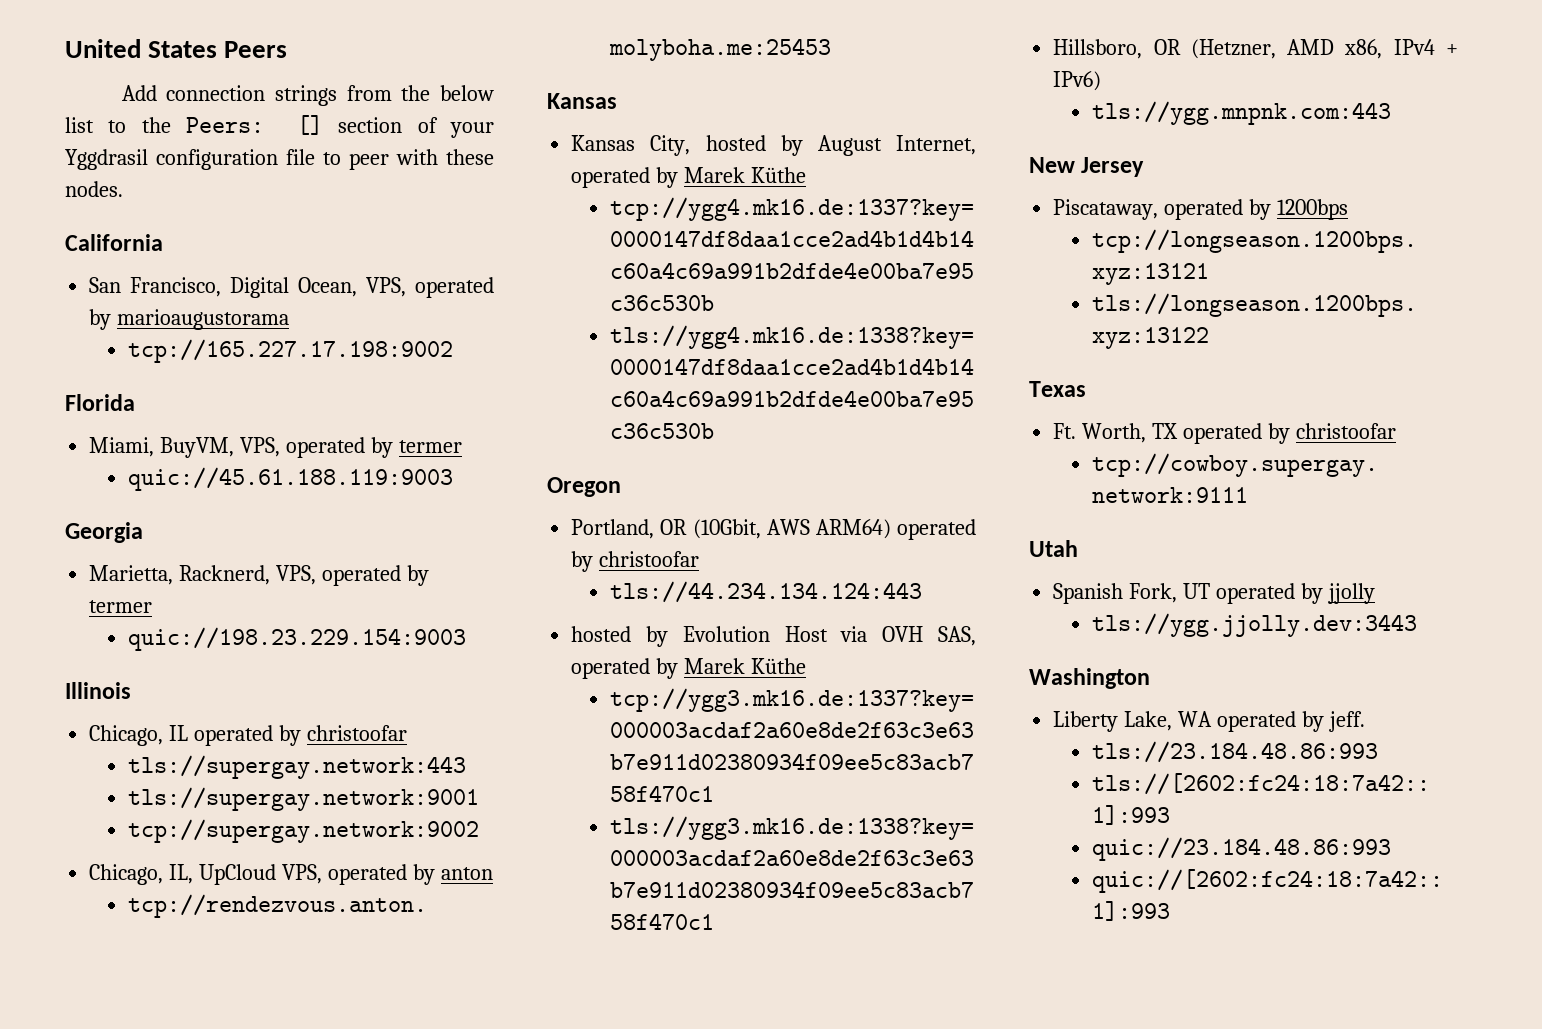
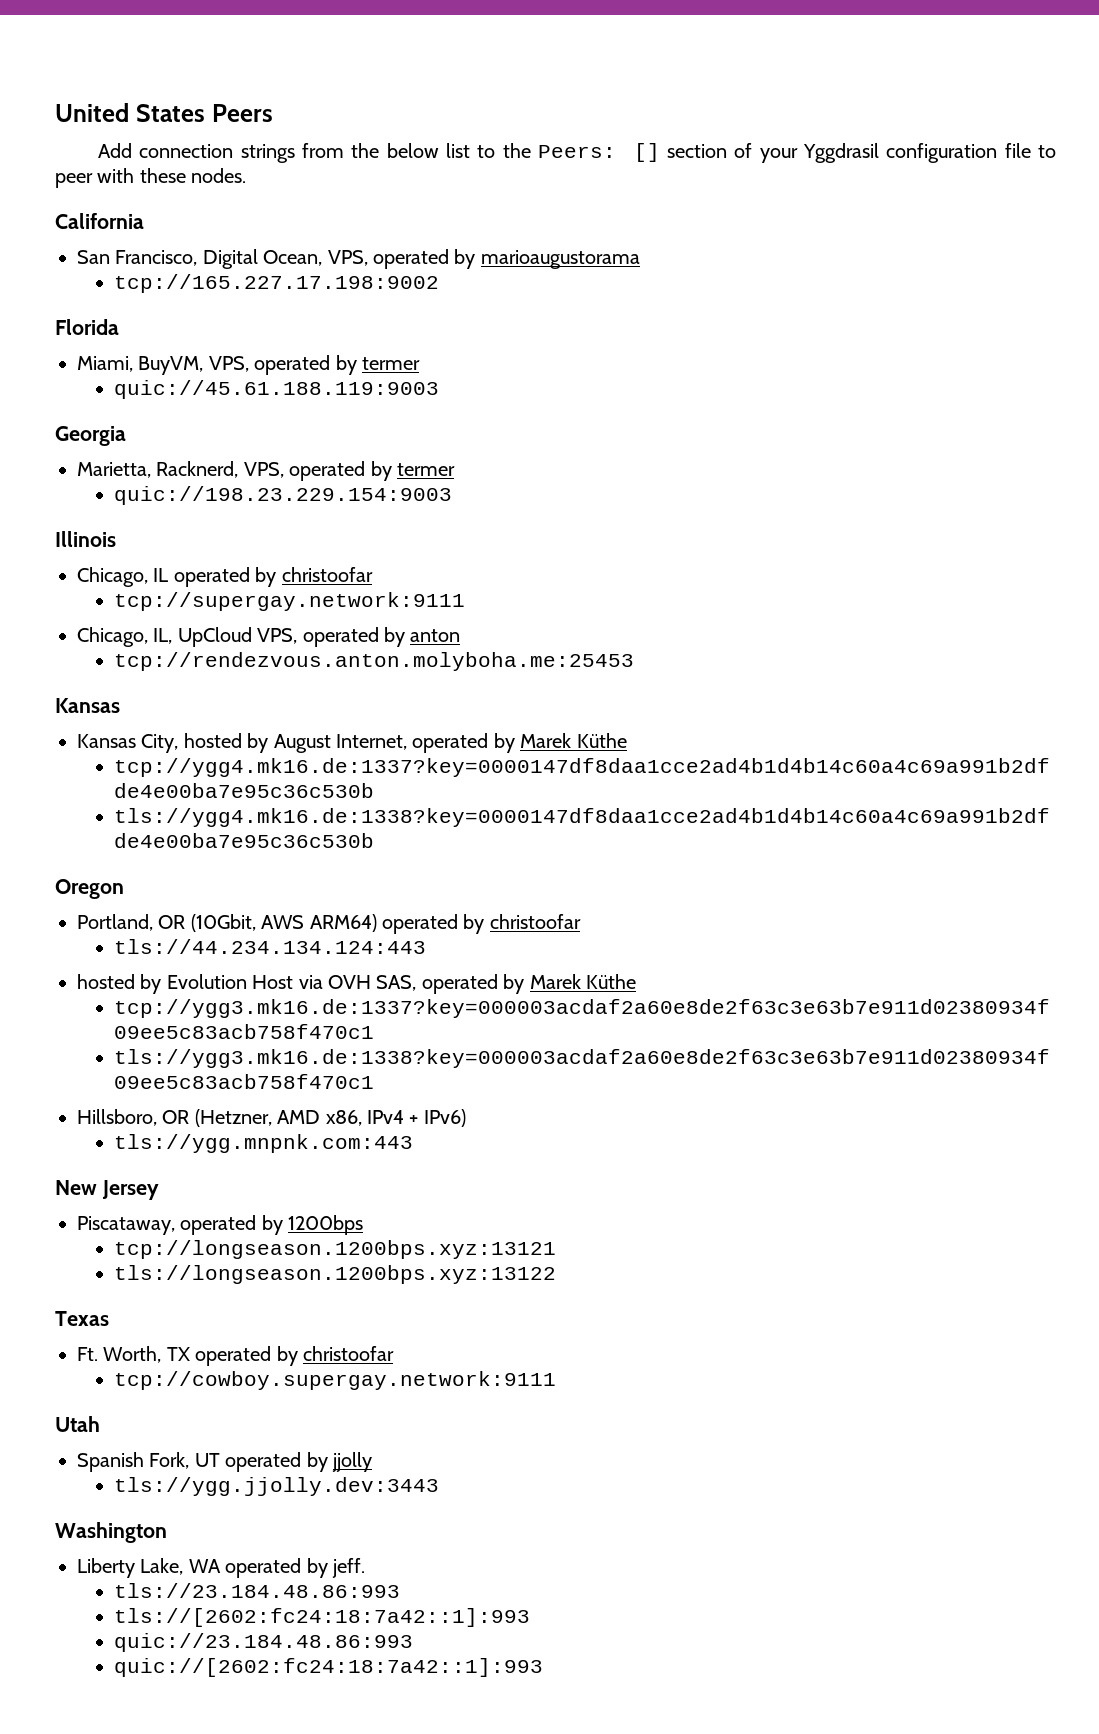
[127,755,466,779] [127,787,479,811] [127,819,479,843] tls://supergay.network:443 // tls://supergay.network:9001 // tcp://supergay.network:9002 -> [114,592,466,611] tcp://supergay.network:9111

